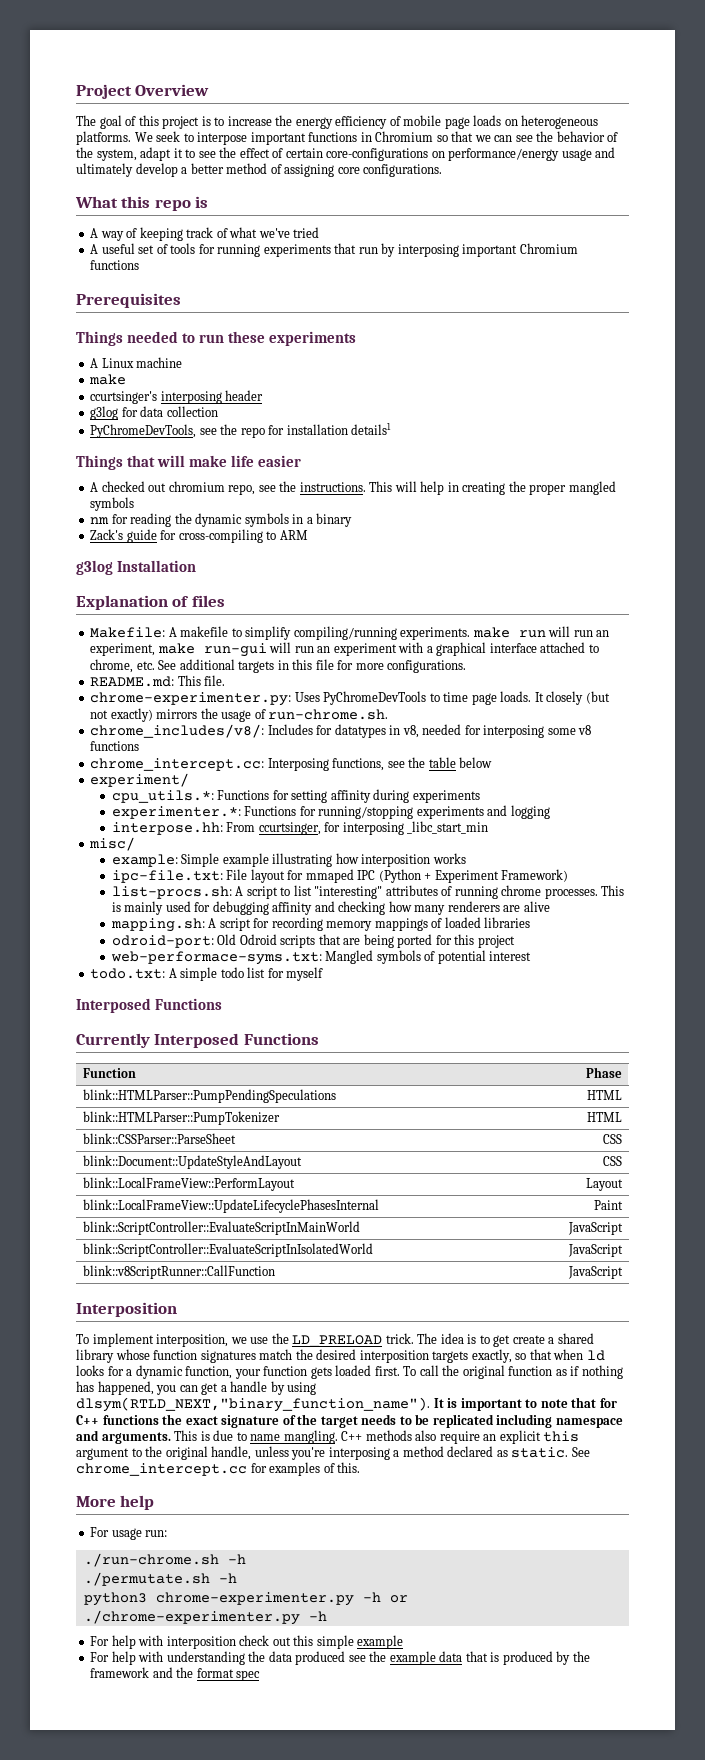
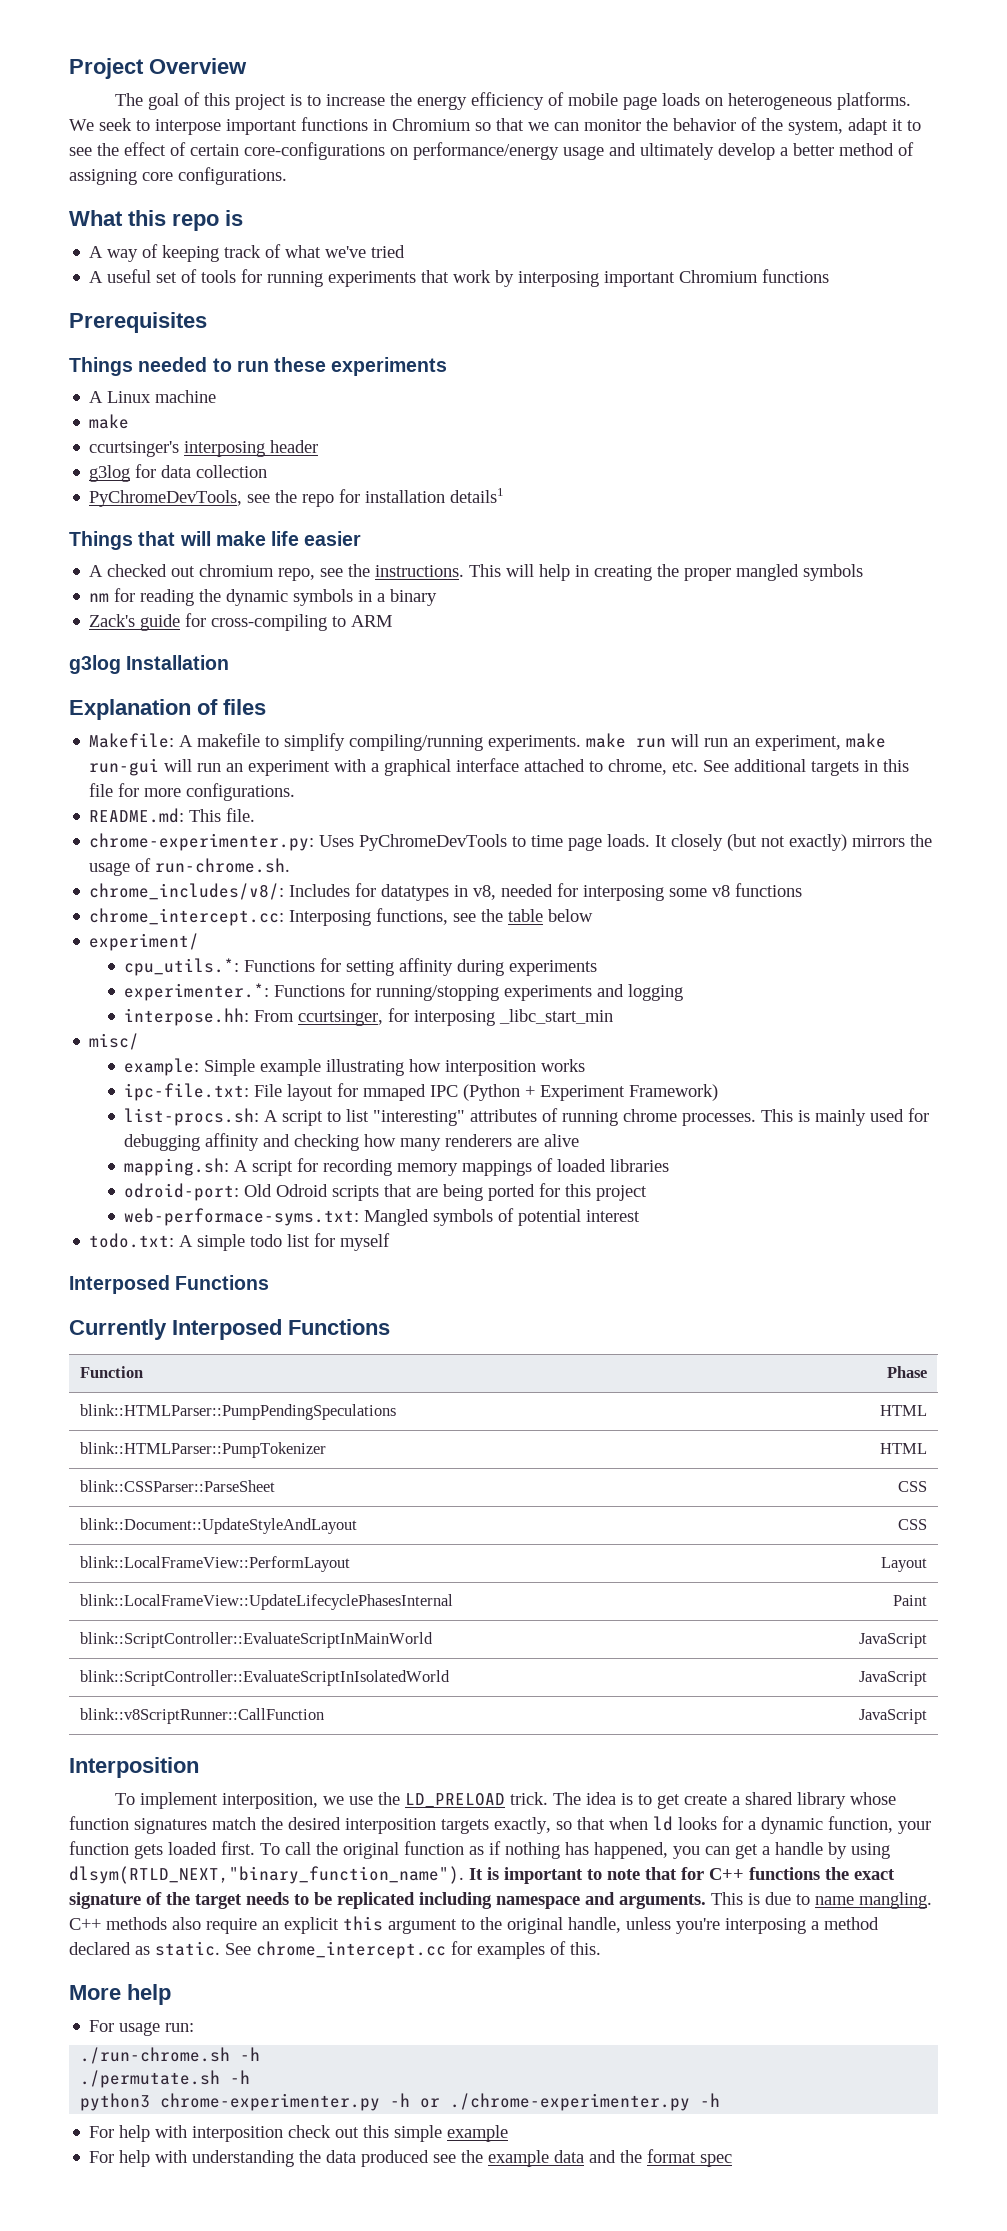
[515,135,533,142] see -> [584,119,641,131] monitor
[358,247,378,254] run -> [453,270,492,283] work
[465,1651,590,1665] [90,1667,150,1678] that is produced by the framework -> (585, 2156) none

